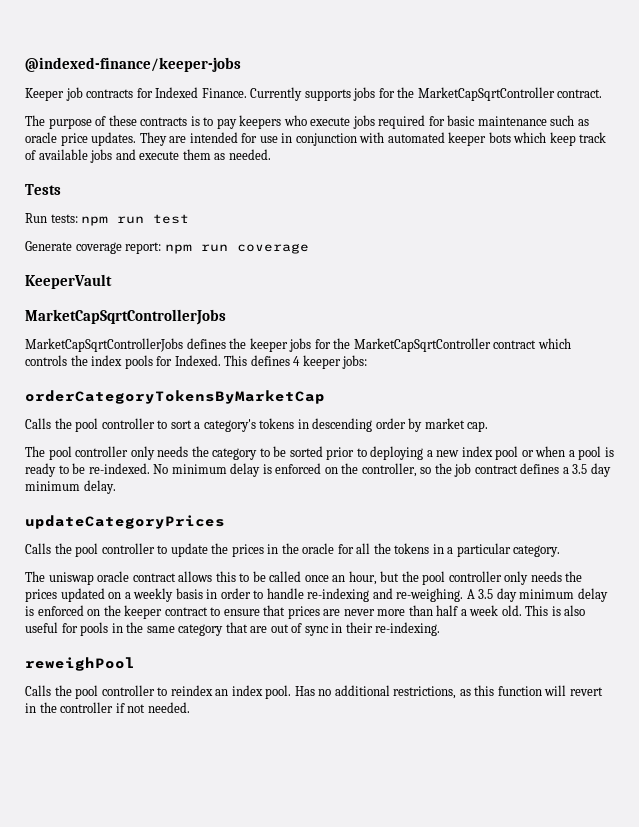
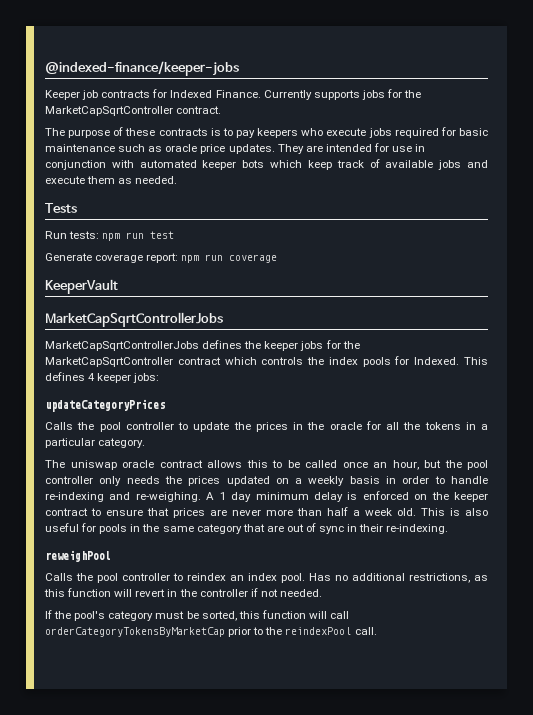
[25,390,325,404] [25,418,489,432] [25,446,614,460] [25,463,611,477] [25,480,116,494] // orderCategoryTokensByMarketCap // Calls the pool controller to sort a category's tokens in descending order by market cap. // The pool controller only needs the category to be sorted prior to deploying a new index pool or when a pool is ready to be re-indexed. No minimum delay is enforced on the controller, so the job contract defines a 3.5 day minimum delay. -> (160, 378) none
[478,589,494,599] 3.5 -> [219,492,226,500] 1
(190, 707) none -> [45,610,350,621] [45,627,377,637] // If the pool's category must be sorted, this function will call orderCategoryTokensByMarketCap prior to the reindexPool call.

